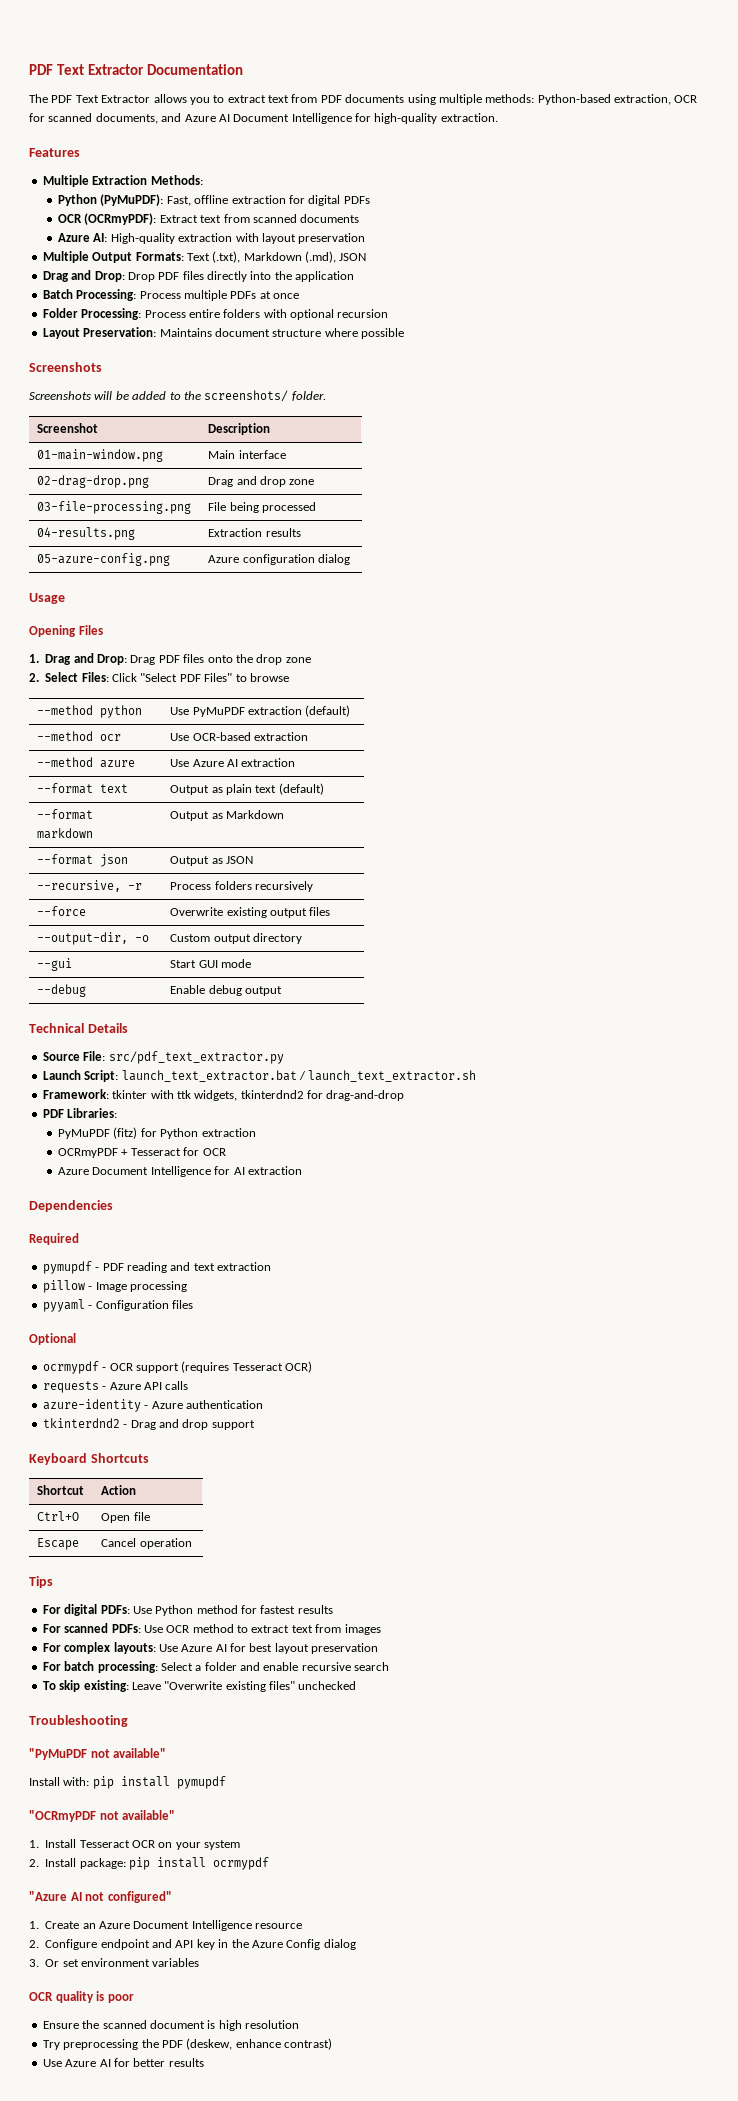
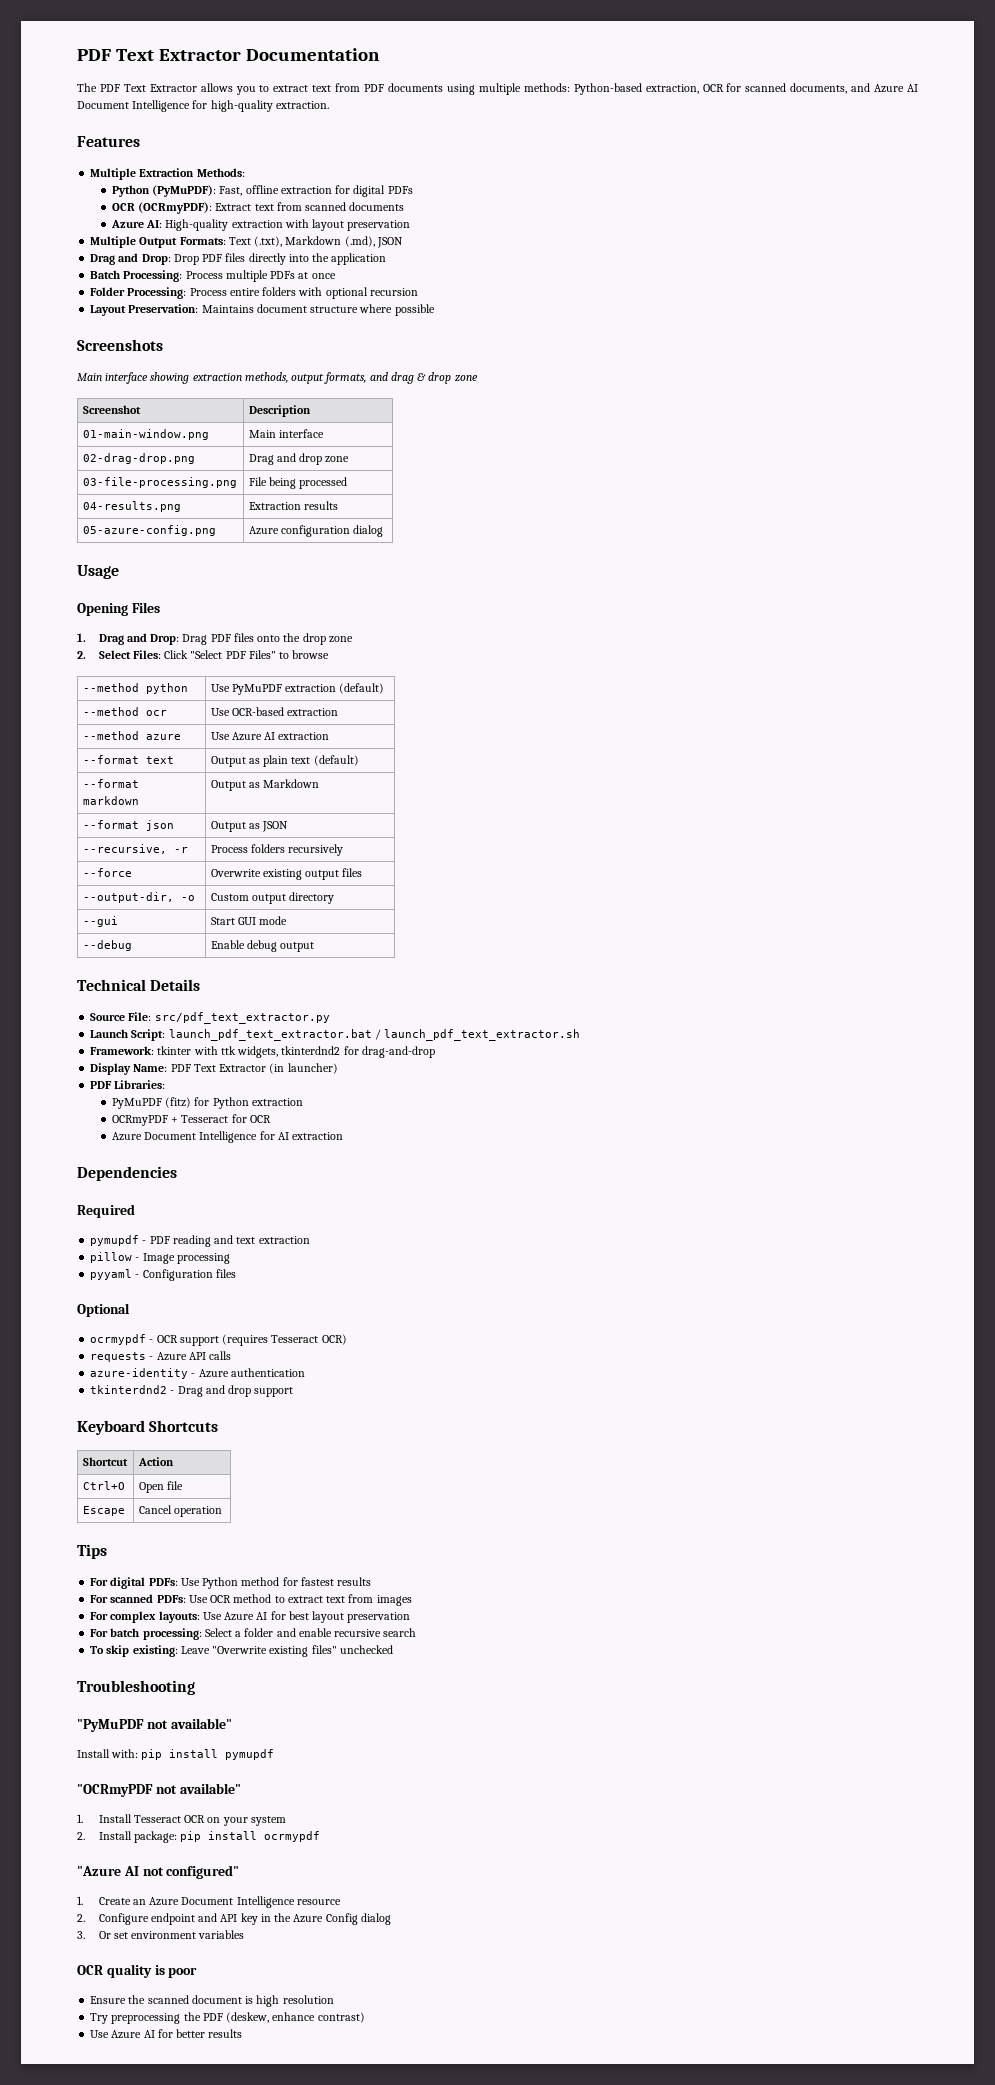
[29,390,326,402] Screenshots will be added to the screenshots/ folder. -> [77,372,478,384] Main interface showing extraction methods, output formats, and drag & drop zone
[121,1070,477,1082] launch_text_extractor.bat / launch_text_extractor.sh -> [168,1029,581,1041] launch_pdf_text_extractor.bat / launch_pdf_text_extractor.sh
(405, 1095) none -> [90,1063,338,1075] // Display Name: PDF Text Extractor (in launcher)

